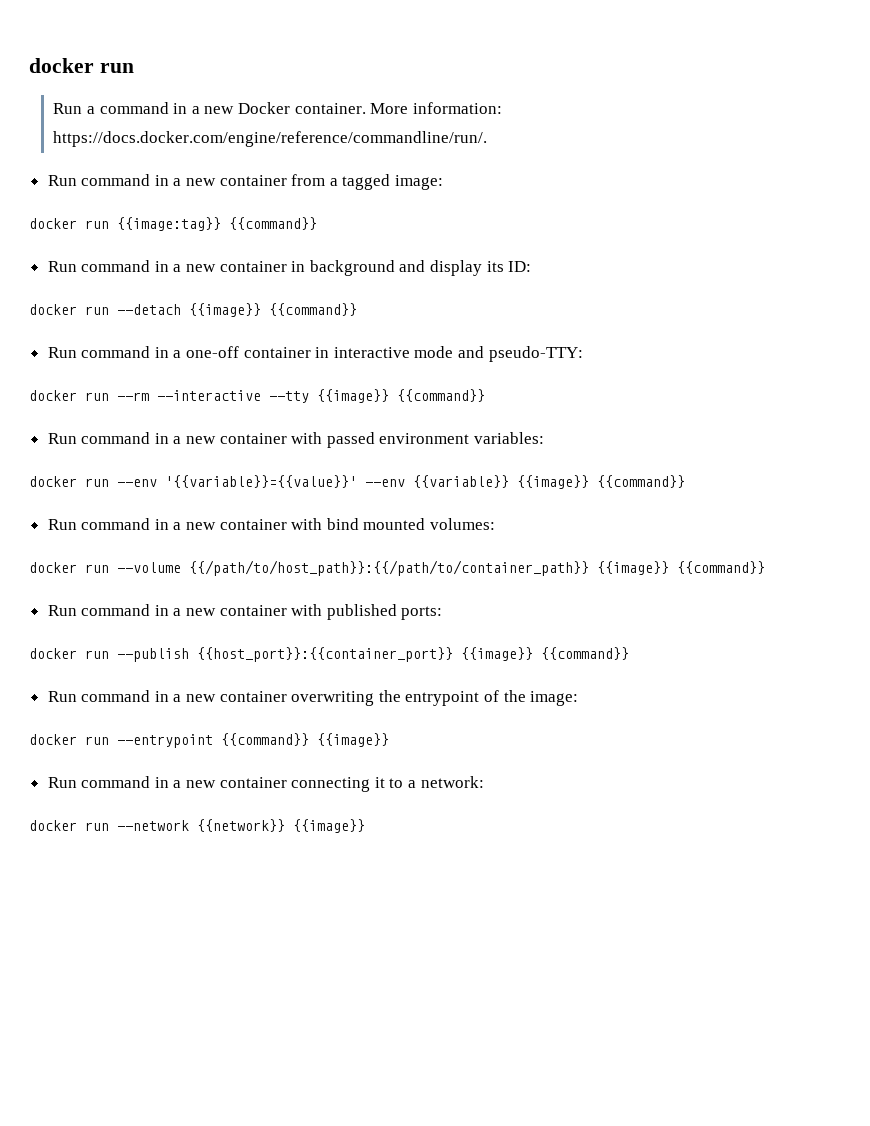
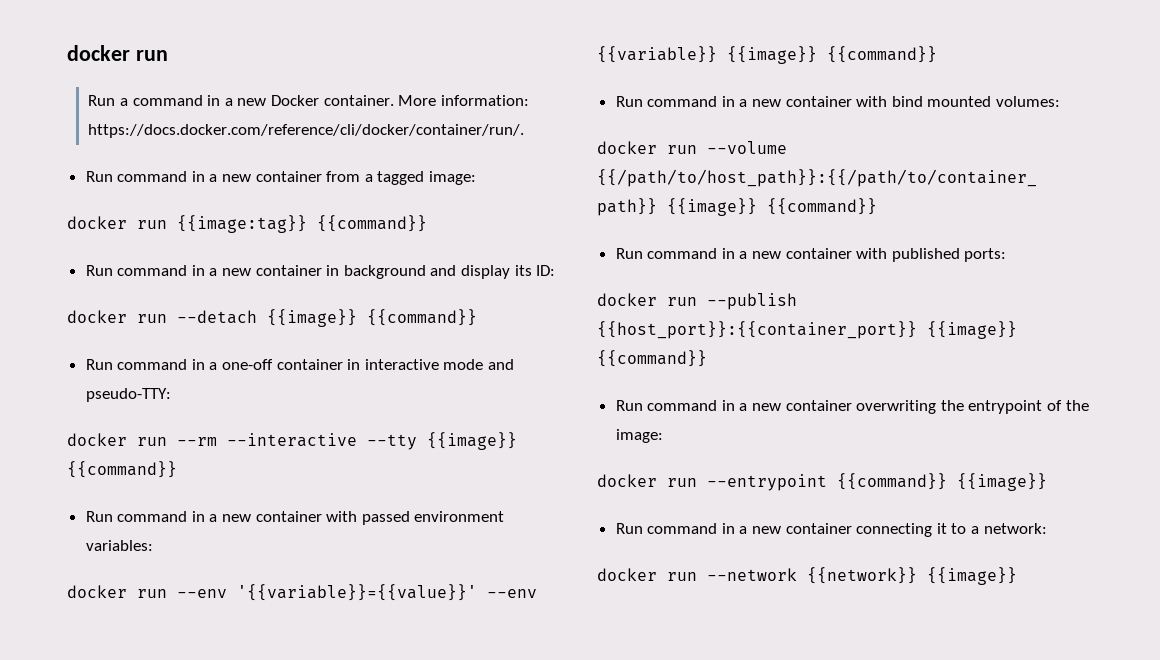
[53,131,488,147] https://docs.docker.com/engine/reference/commandline/run/. -> [88,124,525,138] https://docs.docker.com/reference/cli/docker/container/run/.

